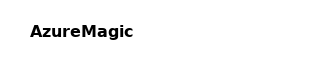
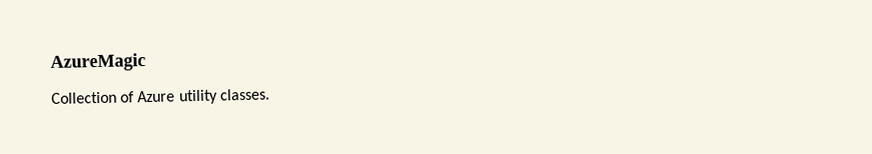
(133, 32) none -> [51,88,270,105] // Collection of Azure utility classes.

